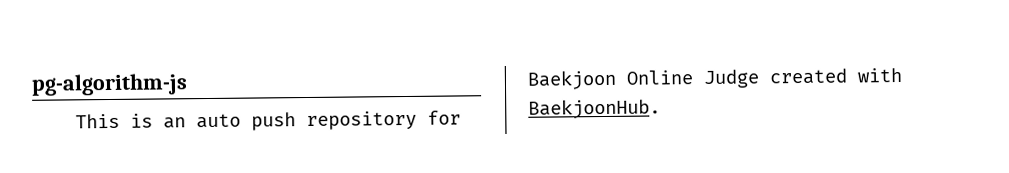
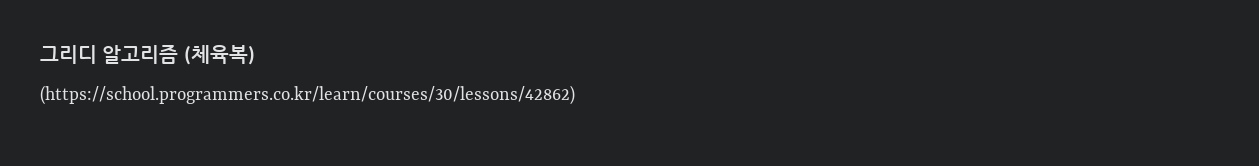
[31,73,188,96] [75,110,462,131] [527,67,902,90] [528,98,661,119] pg-algorithm-js // This is an auto push repository for Baekjoon Online Judge created with BaekjoonHub. -> [40,45,255,65] [40,85,575,105] 그리디 알고리즘 (체육복) // (https://school.programmers.co.kr/learn/courses/30/lessons/42862)

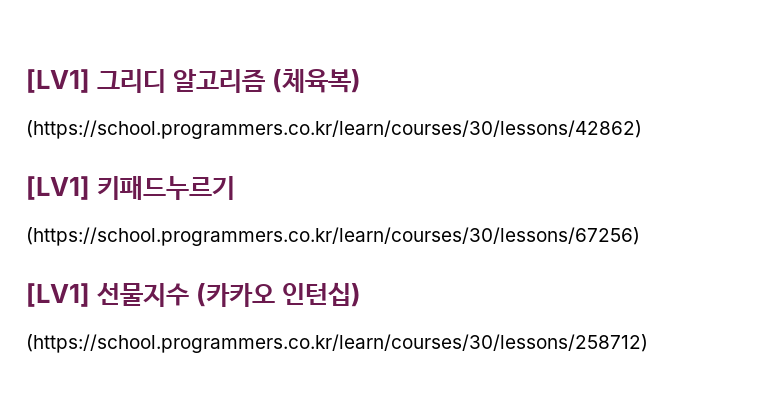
(40, 54) none -> [26,69,90,93] [LV1]
(575, 95) none -> [26,176,235,200] [26,227,640,246] [26,282,361,307] [26,334,648,353] // [LV1] 키패드누르기 // (https://school.programmers.co.kr/learn/courses/30/lessons/67256) // [LV1] 선물지수 (카카오 인턴십) // (https://school.programmers.co.kr/learn/courses/30/lessons/258712)

